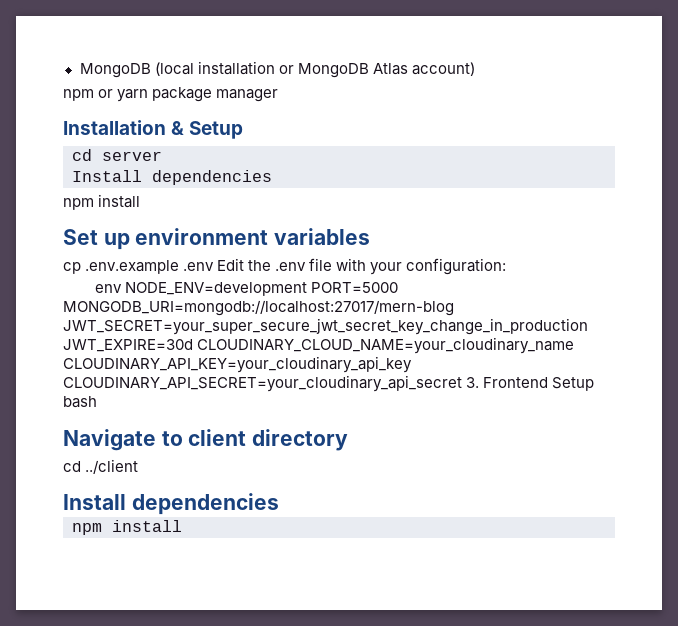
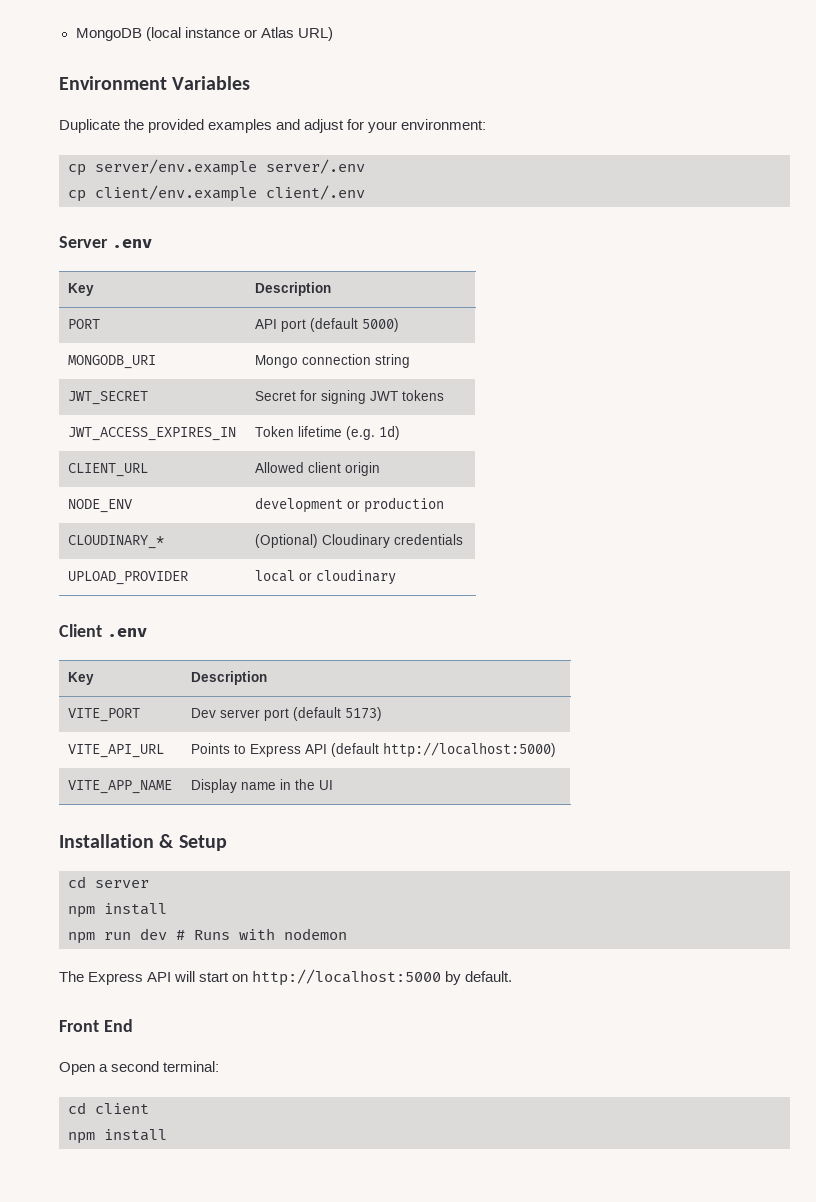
[197,61,475,78] [63,87,279,102] installation or MongoDB Atlas account) // npm or yarn package manager -> [184,27,333,41] [59,76,251,90] [59,119,487,133] [68,159,365,176] [68,185,365,202] [59,236,152,248] [68,283,95,296] [255,282,332,296] [68,319,101,329] [255,318,400,332] [68,355,157,369] [255,354,411,368] [68,391,149,405] [255,390,445,404] [68,427,237,441] [255,425,401,440] [68,463,149,477] [255,462,381,476] [68,499,133,513] [255,497,445,513] [68,535,165,549] [255,534,464,548] [68,571,189,585] [255,569,397,585] [59,624,147,637] [68,672,95,685] [191,671,268,685] [68,708,141,722] [191,707,383,721] [68,744,165,758] [191,742,557,758] [68,780,173,794] [191,779,334,793] instance or Atlas URL) // Environment Variables // Duplicate the provided examples and adjust for your environment: // cp server/env.example server/.env // cp client/env.example client/.env // Server .env // Key | Description // PORT | API port (default 5000) // MONGODB_URI | Mongo connection string // JWT_SECRET | Secret for signing JWT tokens // JWT_ACCESS_EXPIRES_IN | Token lifetime (e.g. 1d) // CLIENT_URL | Allowed client origin // NODE_ENV | development or production // CLOUDINARY_* | (Optional) Cloudinary credentials // UPLOAD_PROVIDER | local or cloudinary // Client .env // Key | Description // VITE_PORT | Dev server port (default 5173) // VITE_API_URL | Points to Express API (default http://localhost:5000) // VITE_APP_NAME | Display name in the UI
[72,170,272,185] [63,194,141,210] [63,228,371,250] [63,258,507,275] [95,282,399,296] [63,300,454,316] [63,318,588,335] [63,337,575,354] [63,356,412,373] [63,375,595,392] [63,396,97,408] [63,429,349,451] [63,459,139,474] [63,493,279,515] Install dependencies // npm install // Set up environment variables // cp .env.example .env Edit the .env file with your configuration: // env NODE_ENV=development PORT=5000 MONGODB_URI=mongodb://localhost:27017/mern-blog JWT_SECRET=your_super_secure_jwt_secret_key_change_in_production JWT_EXPIRE=30d CLOUDINARY_CLOUD_NAME=your_cloudinary_name CLOUDINARY_API_KEY=your_cloudinary_api_key CLOUDINARY_API_SECRET=your_cloudinary_api_secret 3. Frontend Setup bash // Navigate to client directory // cd ../client // Install dependencies -> [68,903,167,918] [68,928,347,944] [59,969,513,986] [59,1019,133,1032] [59,1061,220,1075] [68,1102,149,1114] npm install // npm run dev # Runs with nodemon // The Express API will start on http://localhost:5000 by default. // Front End // Open a second terminal: // cd client

